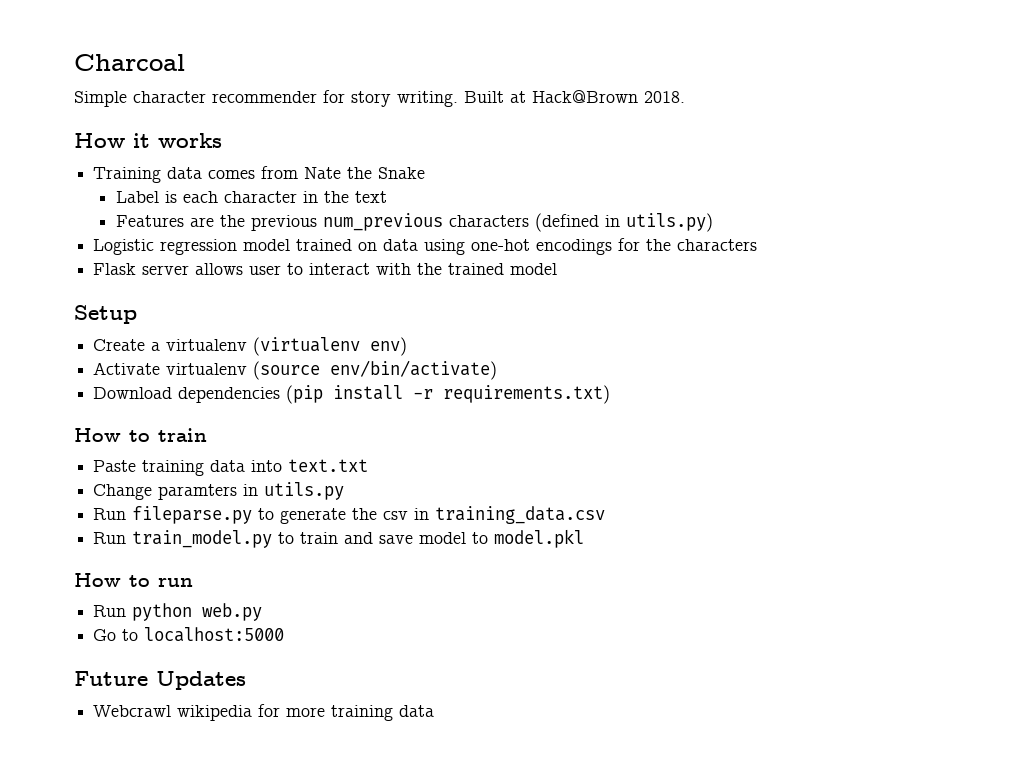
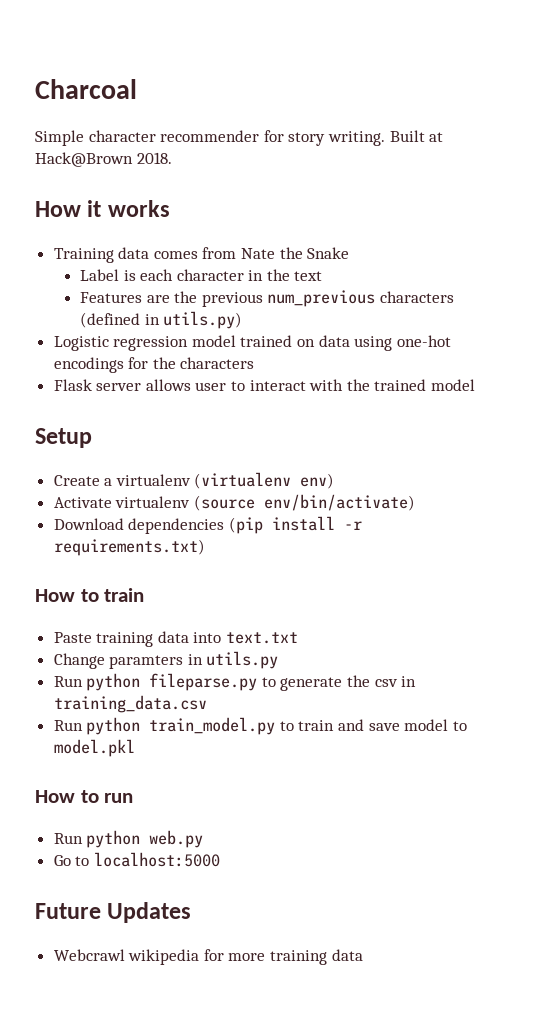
(127, 514) none -> [86,673,141,691] python
(127, 538) none -> [86,717,141,735] python

